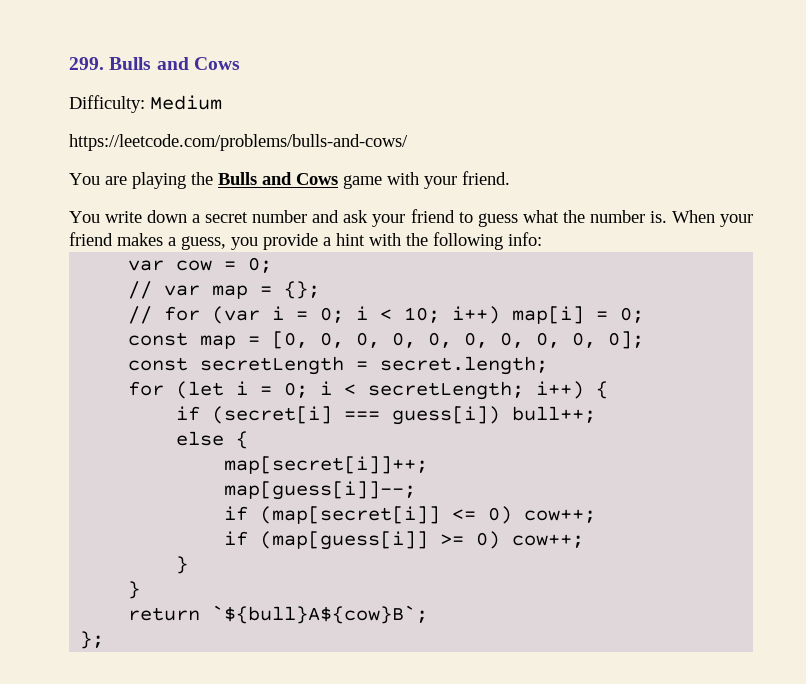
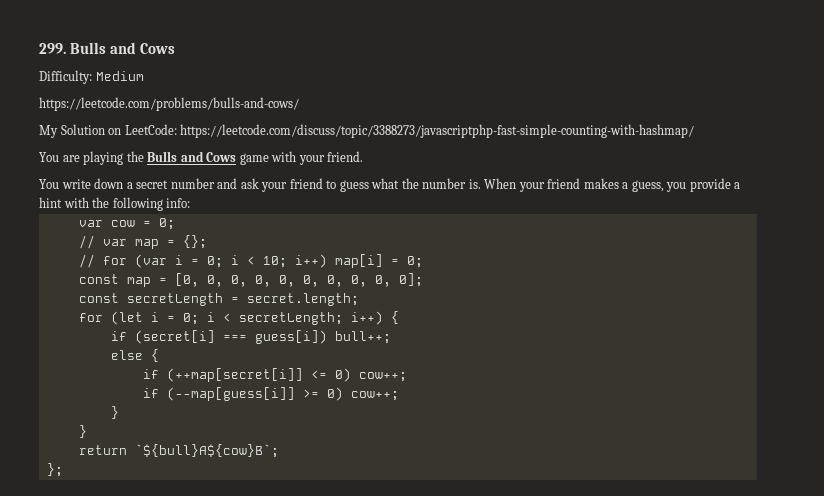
(408, 142) none -> [39,124,695,138] // My Solution on LeetCode: https://leetcode.com/discuss/topic/3388273/javascriptphp-fast-simple-counting-with-hashmap/
[224,456,429,474] [224,481,417,500] [224,506,441,524] // map[secret[i]]++; // map[guess[i]]--; // if (map[secret[i]] -> [142,368,303,382] // if (++map[secret[i]]
[260,531,429,550] (map[guess[i]] -> [166,387,295,401] (--map[guess[i]]

